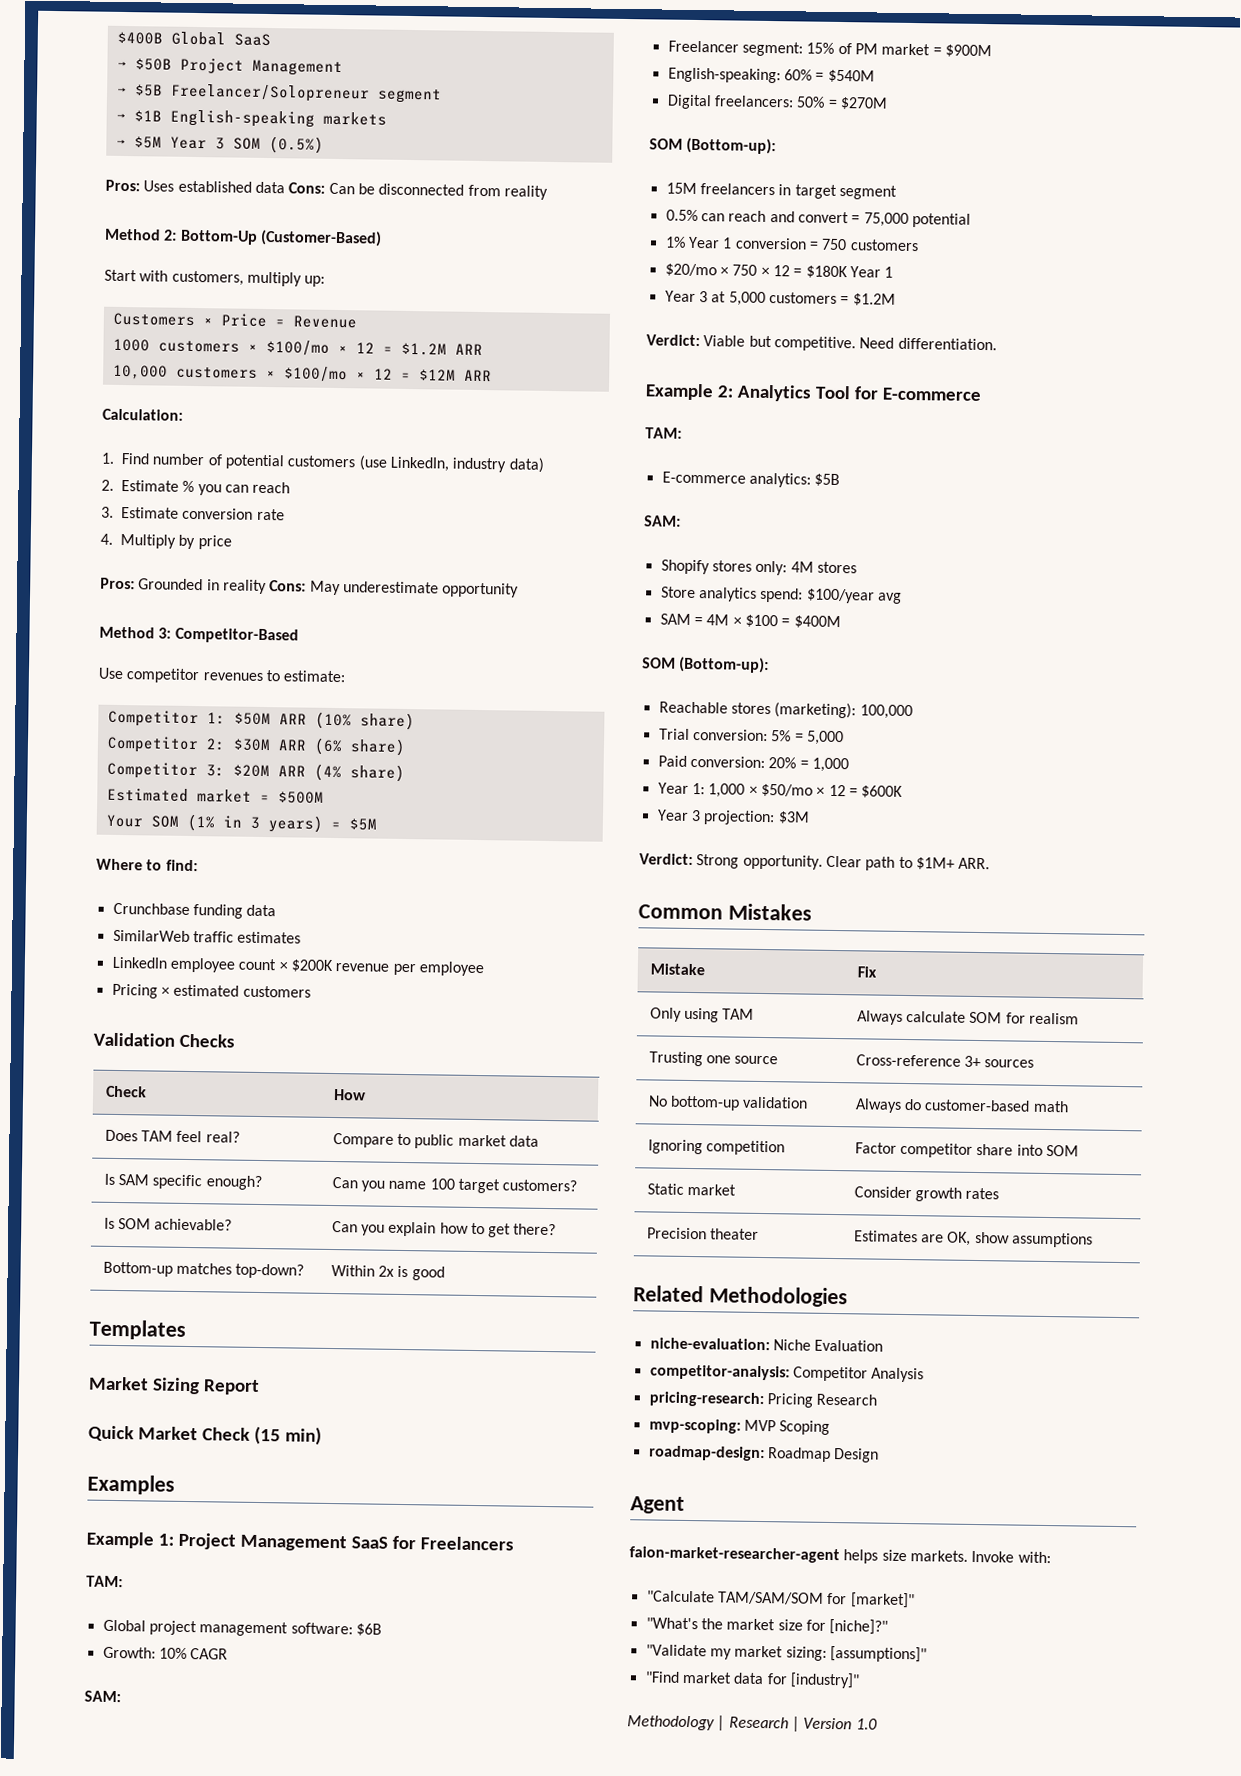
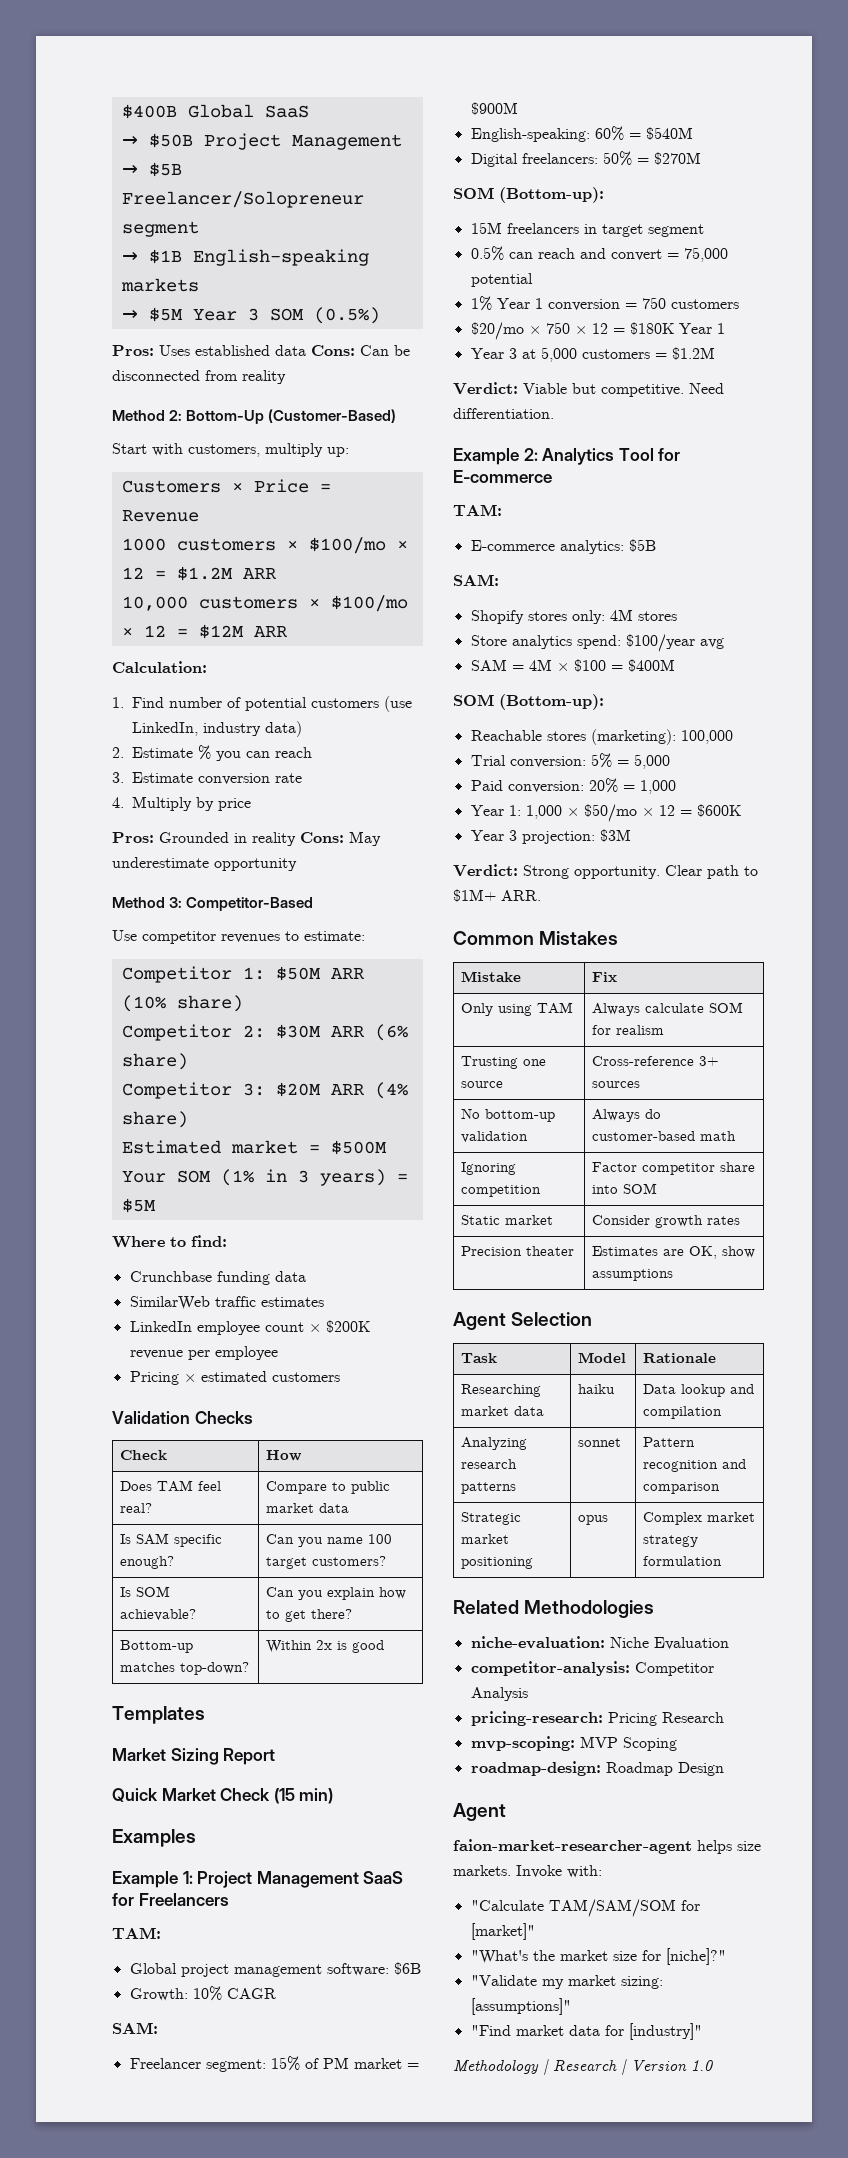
(1093, 1240) none -> [453,1312,593,1330] [461,1353,498,1363] [578,1352,627,1363] [643,1353,717,1363] [461,1384,542,1397] [461,1406,545,1416] [578,1384,616,1394] [643,1384,755,1397] [643,1406,723,1419] [461,1437,528,1450] [461,1459,518,1469] [461,1482,517,1494] [578,1438,622,1447] [643,1437,696,1447] [643,1459,747,1472] [643,1482,721,1494] [461,1512,522,1525] [461,1534,510,1544] [461,1557,534,1569] [578,1515,609,1525] [643,1512,756,1525] [643,1535,699,1547] [643,1556,723,1566] // Agent Selection // Task | Model | Rationale // Researching market data | haiku | Data lookup and compilation // Analyzing research patterns | sonnet | Pattern recognition and comparison // Strategic market positioning | opus | Complex market strategy formulation

